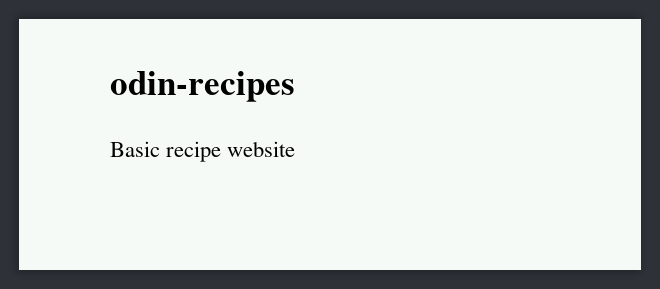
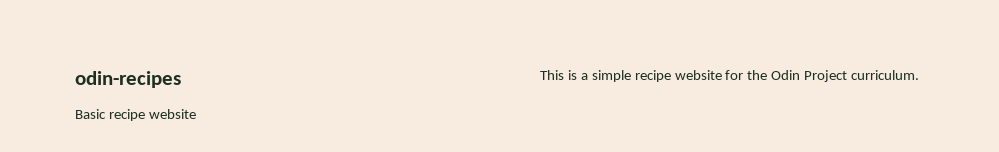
(296, 149) none -> [540,70,920,82] // This is a simple recipe website for the Odin Project curriculum.

